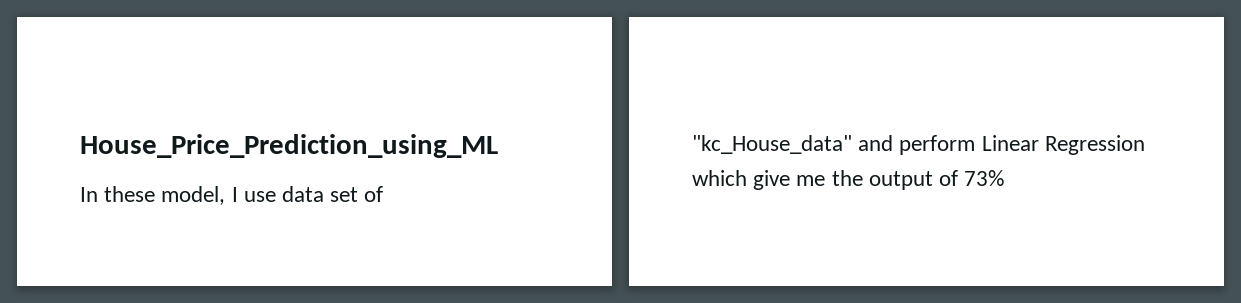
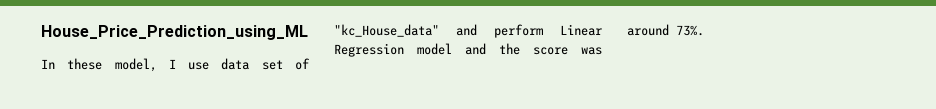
[692,170,1005,190] which give me the output of 73% -> [417,43,602,55] [627,24,704,36] model and the score was around 73%.

